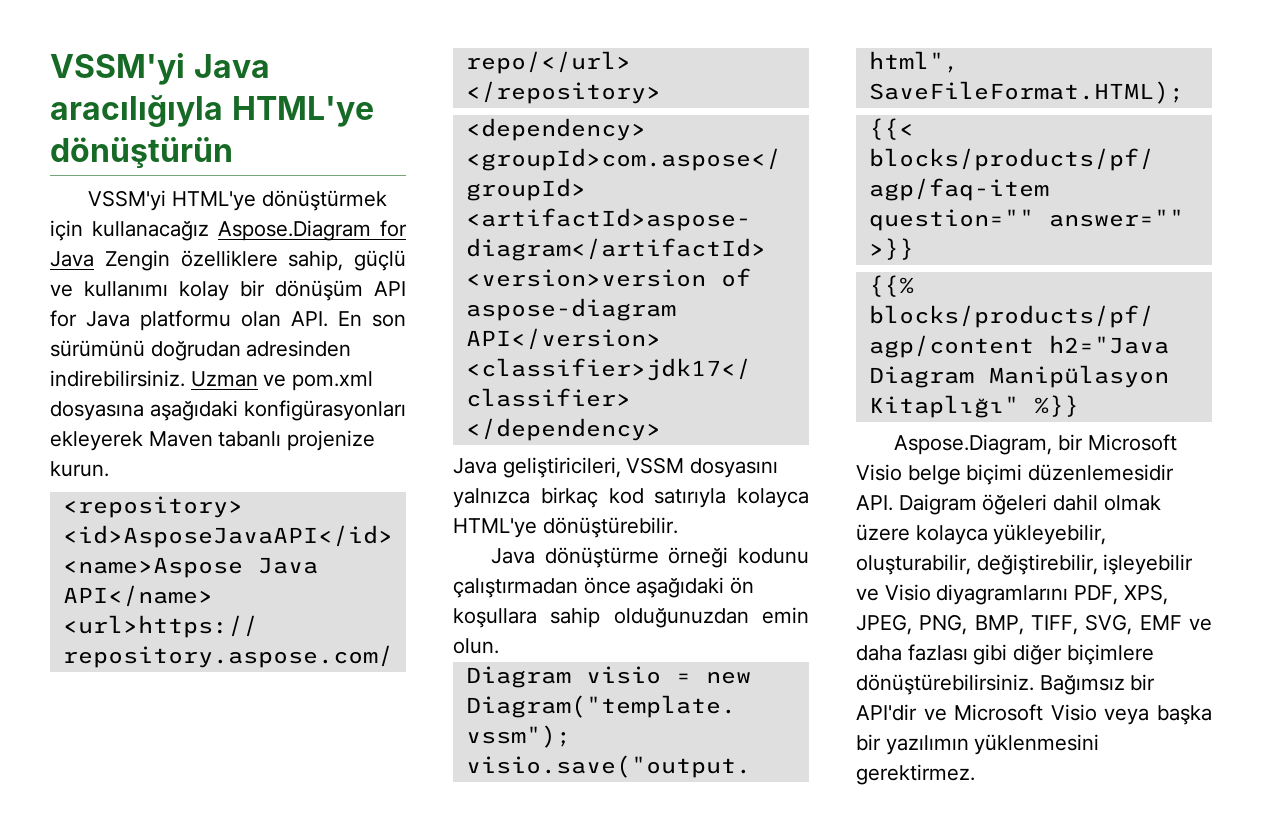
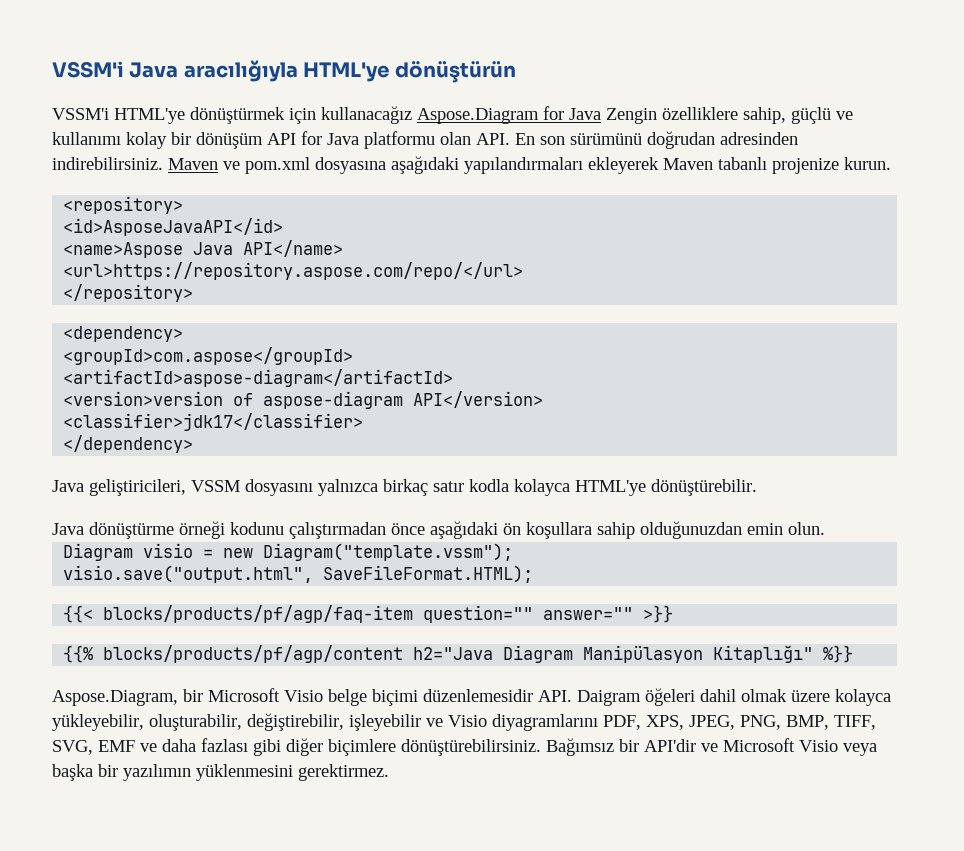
[50,53,185,85] VSSM'yi -> [52,61,124,78] VSSM'i
[88,190,167,211] VSSM'yi -> [52,108,109,120] VSSM'i
[190,371,258,387] Uzman -> [168,158,218,170] Maven
[244,400,406,421] konfigürasyonları -> [464,157,583,174] yapılandırmaları
[608,488,727,508] kod satırıyla -> [433,479,509,492] satır kodla

